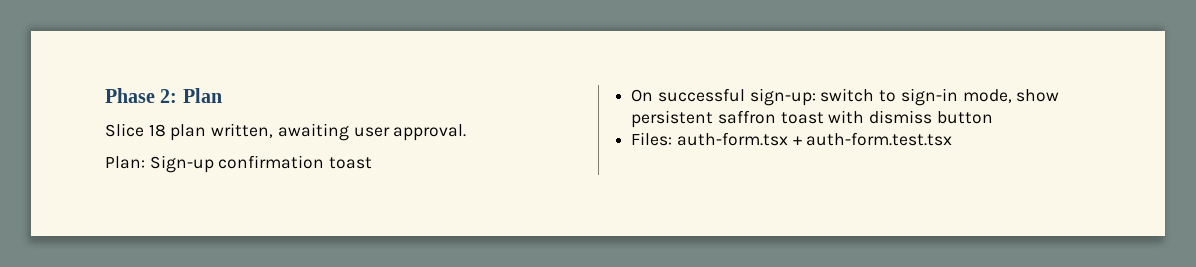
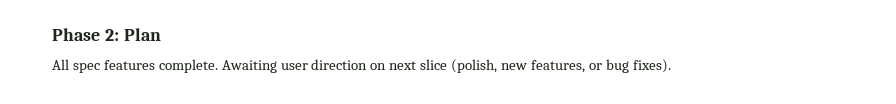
[105,123,467,141] [105,155,373,173] [631,88,1060,106] [631,110,993,128] [631,132,953,146] Slice 18 plan written, awaiting user approval. // Plan: Sign-up confirmation toast // On successful sign-up: switch to sign-in mode, show persistent saffron toast with dismiss button // Files: auth-form.tsx + auth-form.test.tsx -> [52,59,671,73] All spec features complete. Awaiting user direction on next slice (polish, new features, or bug fixes).

